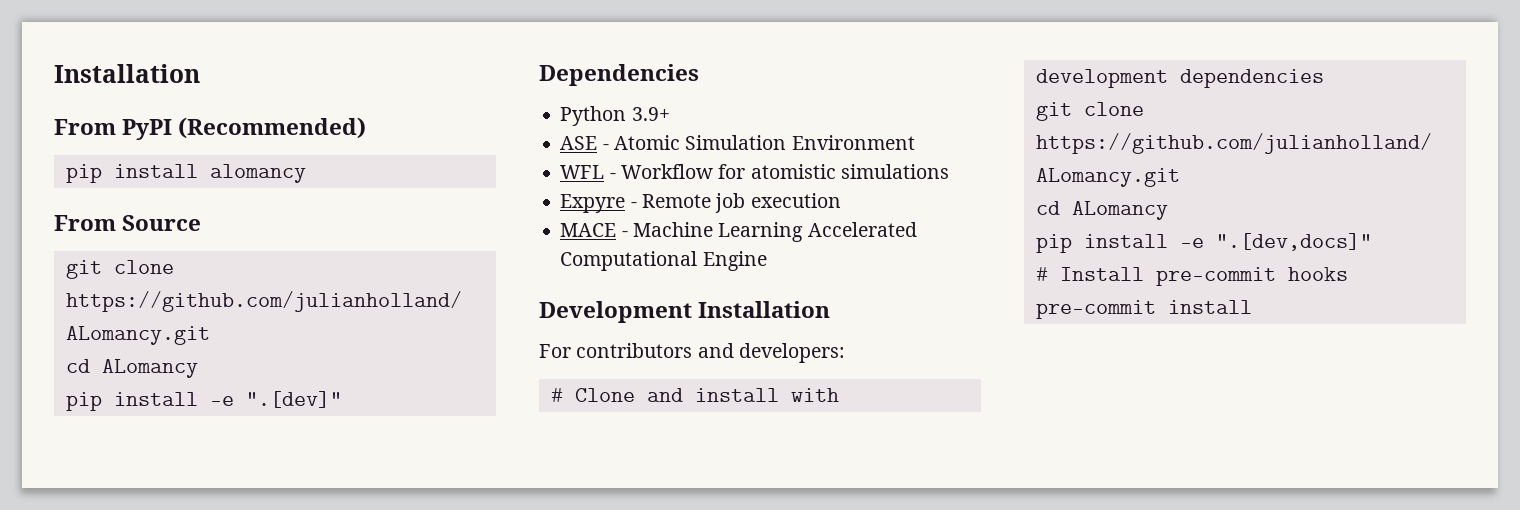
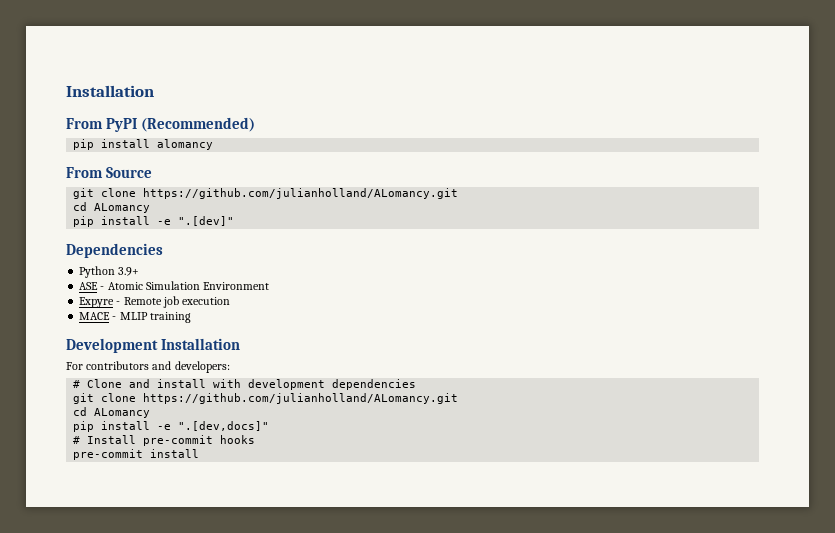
[560,164,949,179] // WFL - Workflow for atomistic simulations -> (270, 286) none
[632,222,917,242] [560,251,767,271] Machine Learning Accelerated Computational Engine -> [119,312,191,323] MLIP training

